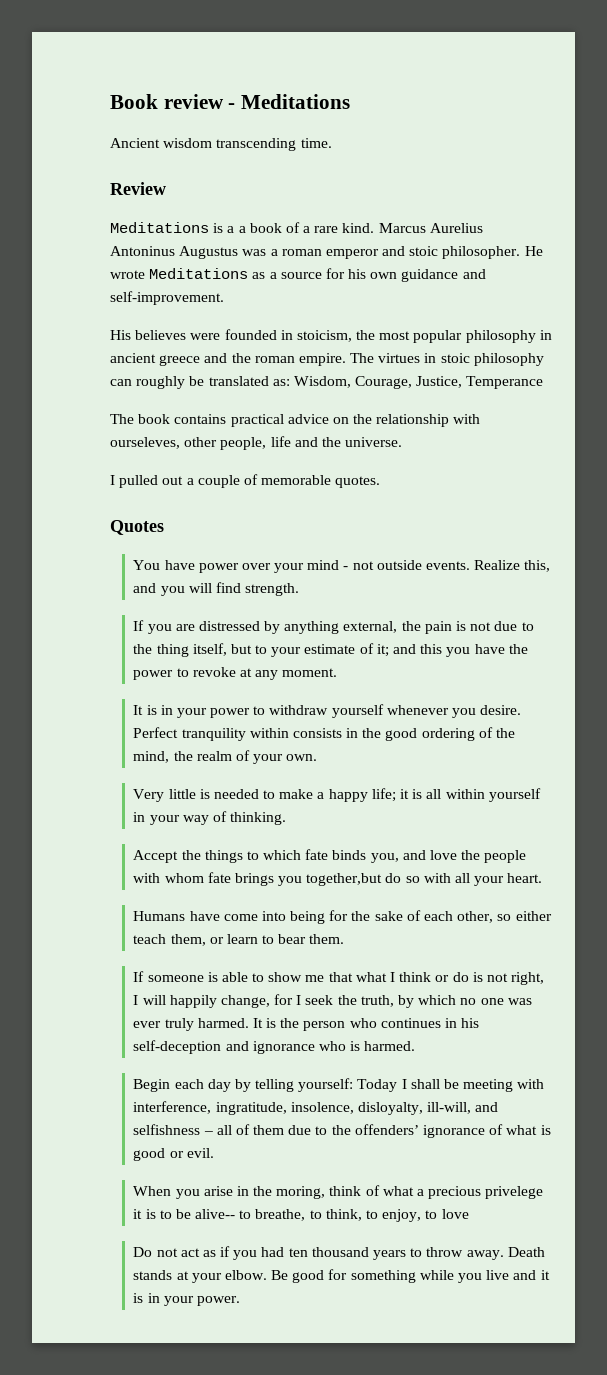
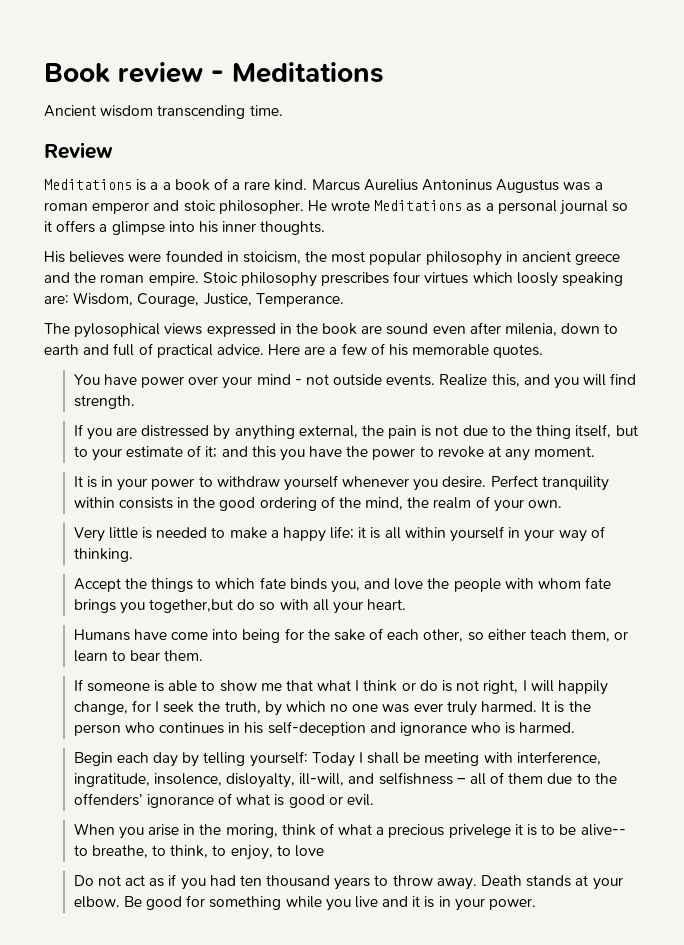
[280,268,486,282] [110,291,224,305] source for his own guidance and self-improvement. -> [497,200,629,215] [44,220,326,235] personal journal so it offers a glimpse into his inner thoughts.
[350,353,544,366] [110,376,290,389] The virtues in stoic philosophy can roughly be translated as: -> [202,271,624,287] [44,295,69,304] Stoic philosophy prescribes four virtues which loosly speaking are:
[466,376,544,389] [110,414,481,427] [110,436,403,450] [110,474,258,488] Temperance // The book contains practical advice on the relationship with ourseleves, other people, life and the universe. // I pulled out a couple of -> [255,293,344,307] [44,322,619,338] [44,343,409,358] Temperance. // The pylosophical views expressed in the book are sound even after milenia, down to earth and full of practical advice. Here are a few of his
[110,520,164,535] // Quotes -> (544, 351) none

